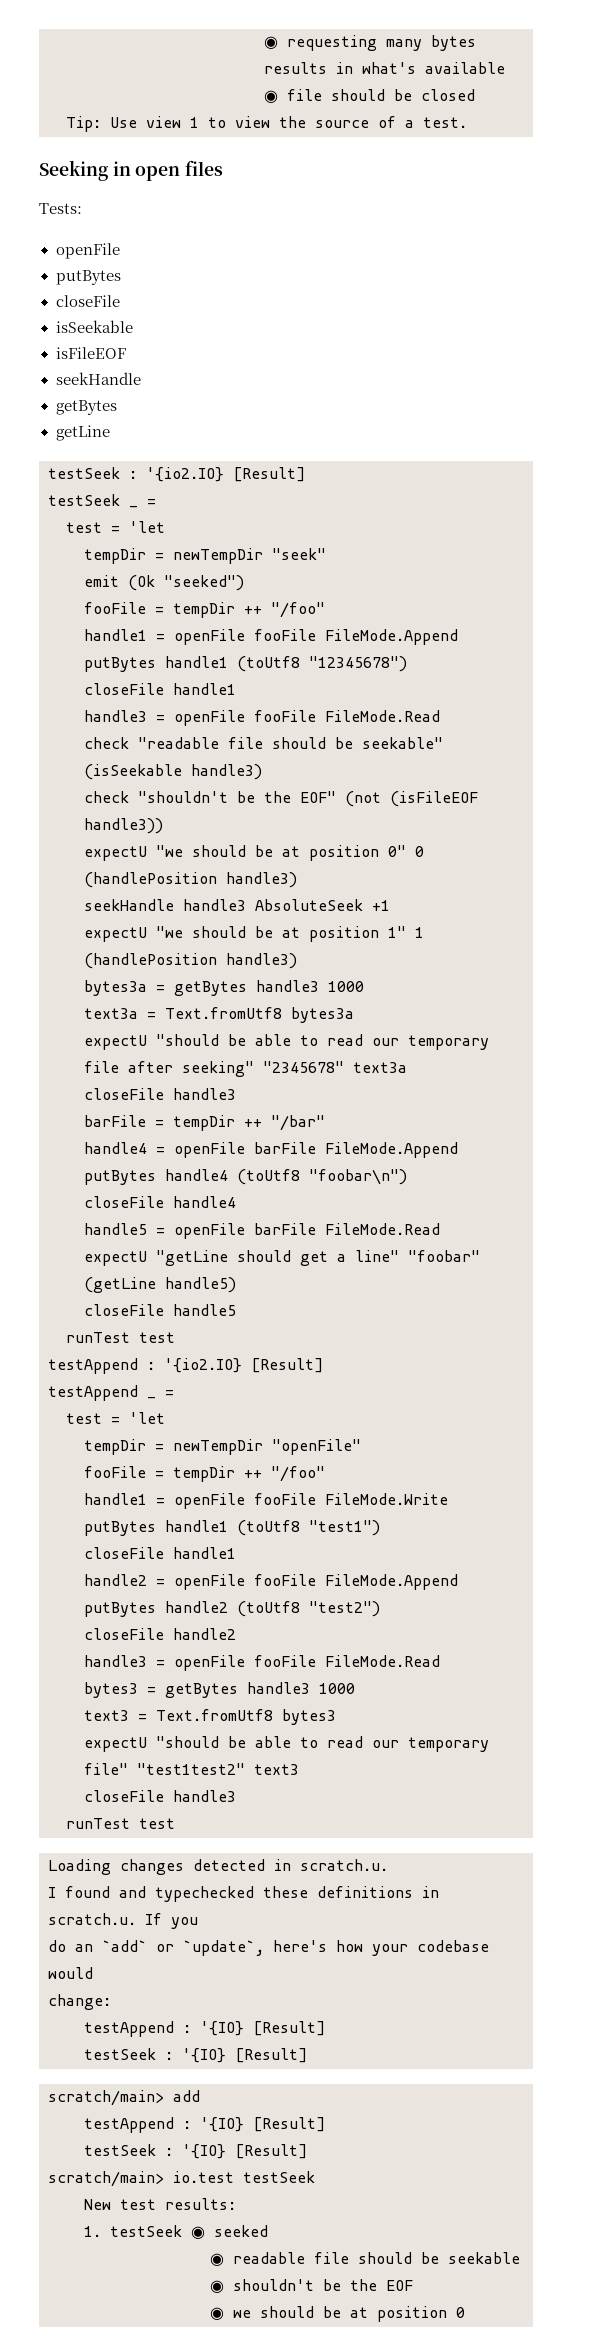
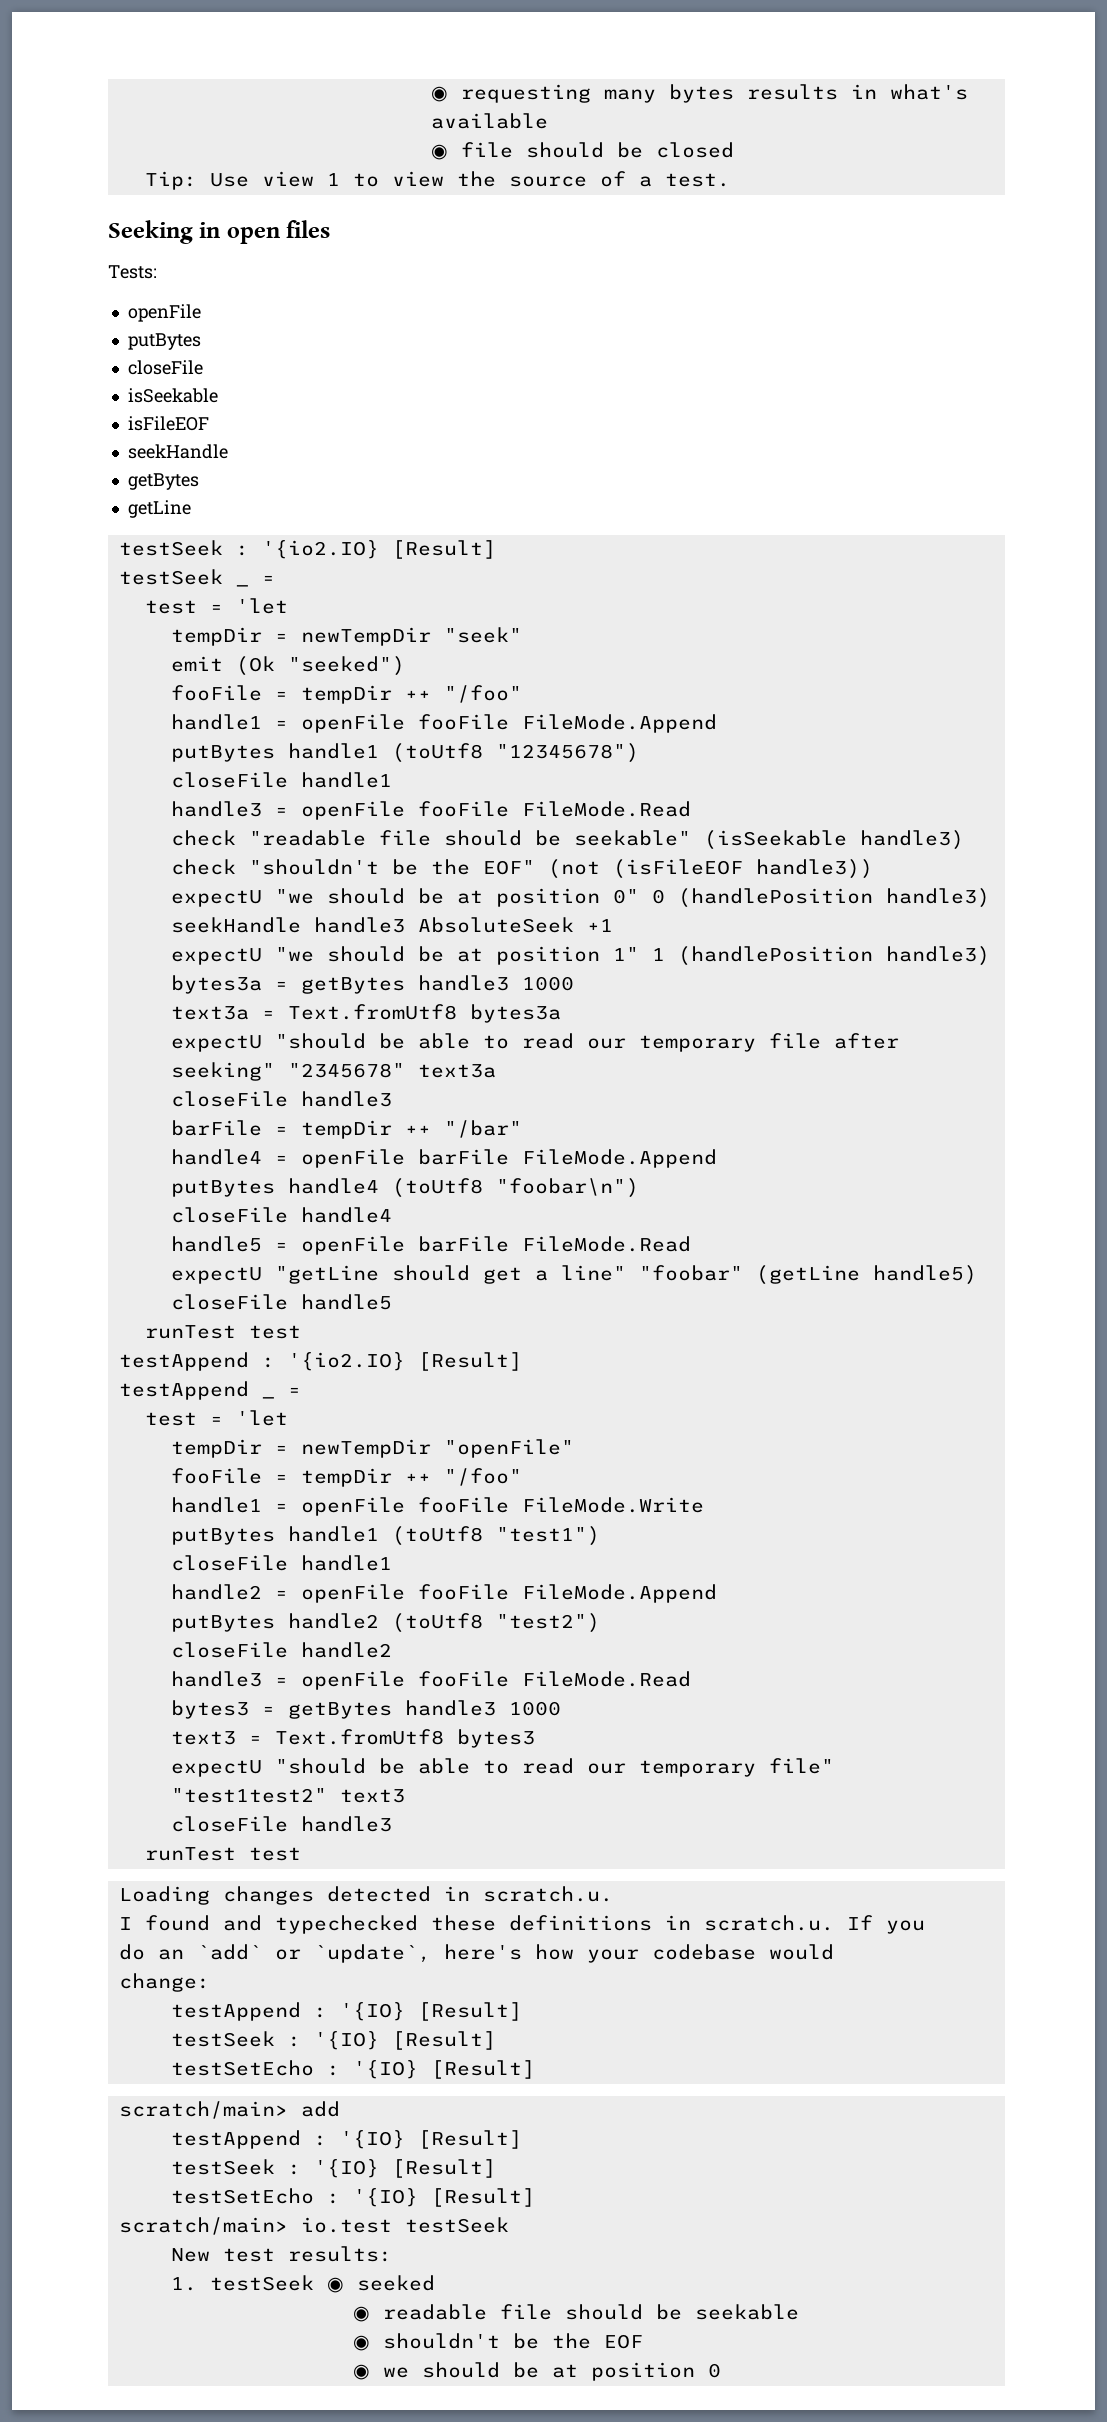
(307, 2055) none -> [170,2060,535,2079] // testSetEcho : '{IO} [Result]
(307, 2151) none -> [170,2188,535,2207] // testSetEcho : '{IO} [Result]

